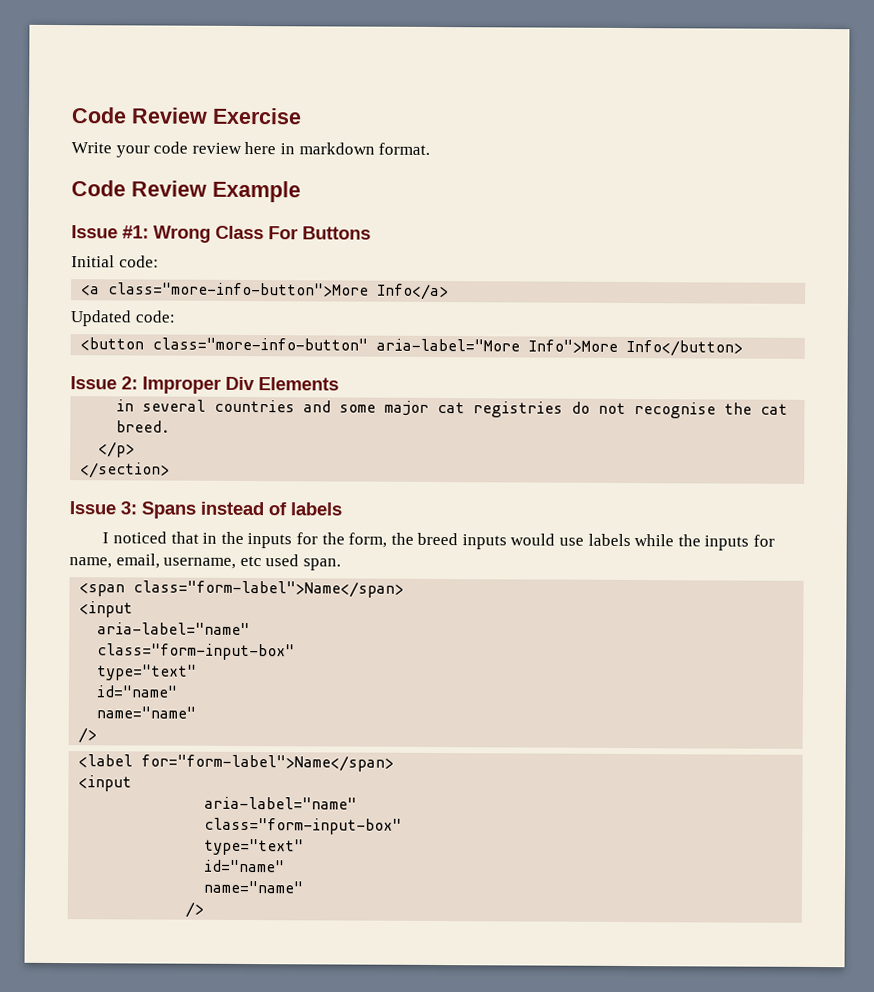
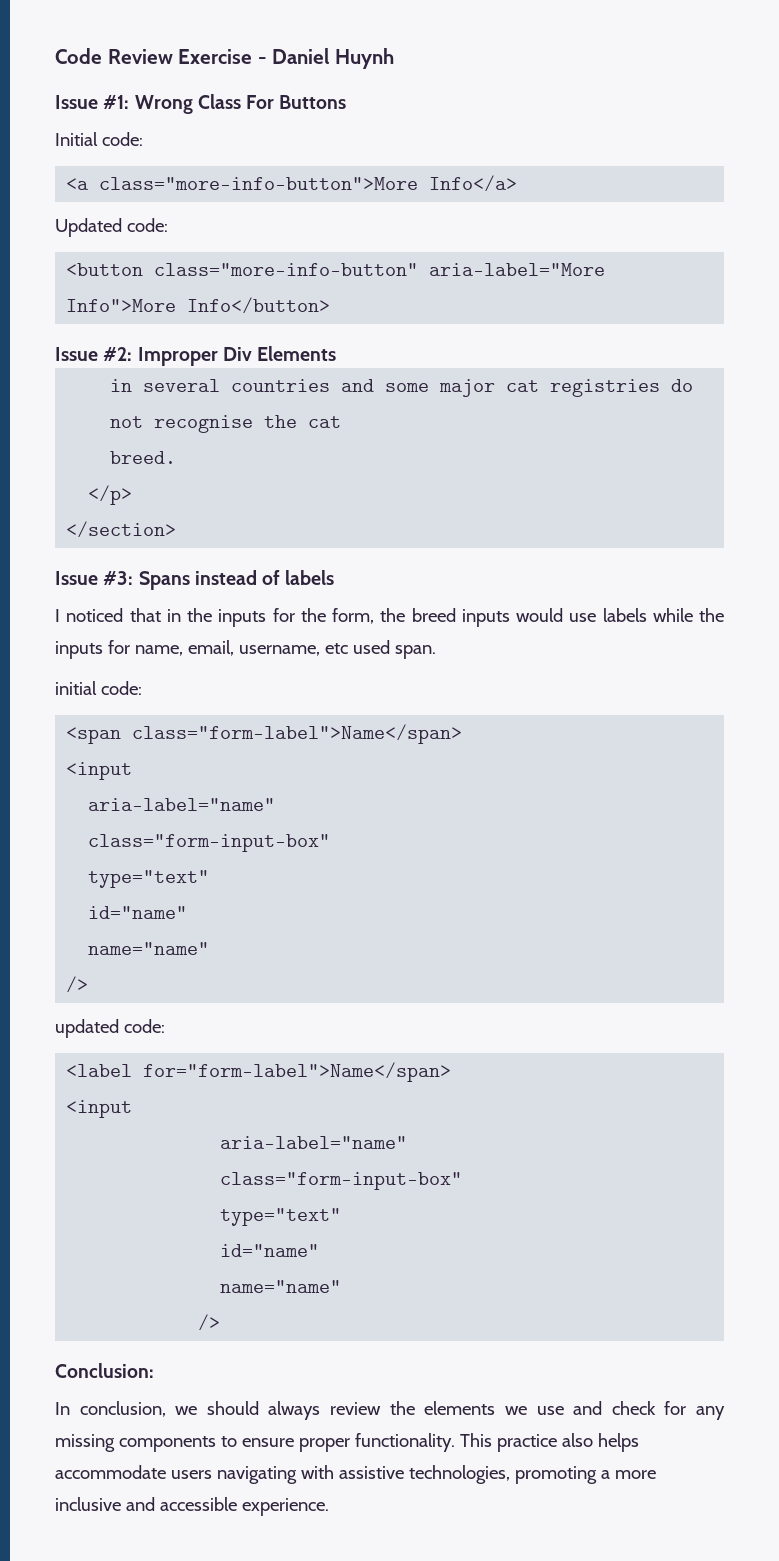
[71,141,431,158] [71,180,301,203] // Write your code review here in markdown format. // Code Review Example -> [257,48,394,69] - Daniel Huynh
[121,376,138,390] 2: -> [103,347,133,361] #2:
[120,501,137,515] 3: -> [103,571,134,585] #3:
(341, 564) none -> [55,681,142,695] // initial code:
(98, 735) none -> [55,1019,165,1038] // updated code:
(205, 909) none -> [55,1363,154,1378] [55,1401,726,1420] [55,1433,639,1452] [55,1465,656,1484] [55,1497,329,1516] // Conclusion: // In conclusion, we should always review the elements we use and check for any missing components to ensure proper functionality. This practice also helps accommodate users navigating with assistive technologies, promoting a more inclusive and accessible experience.

